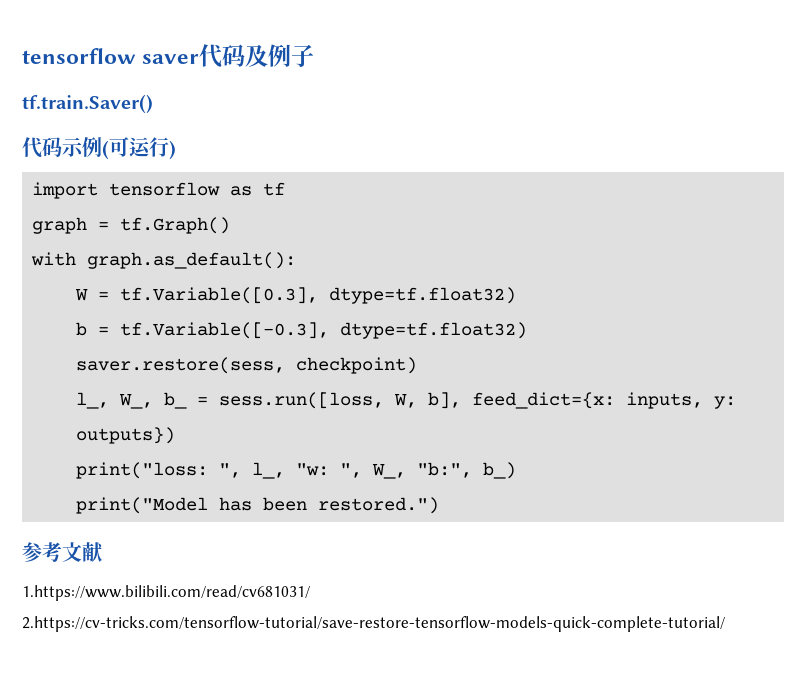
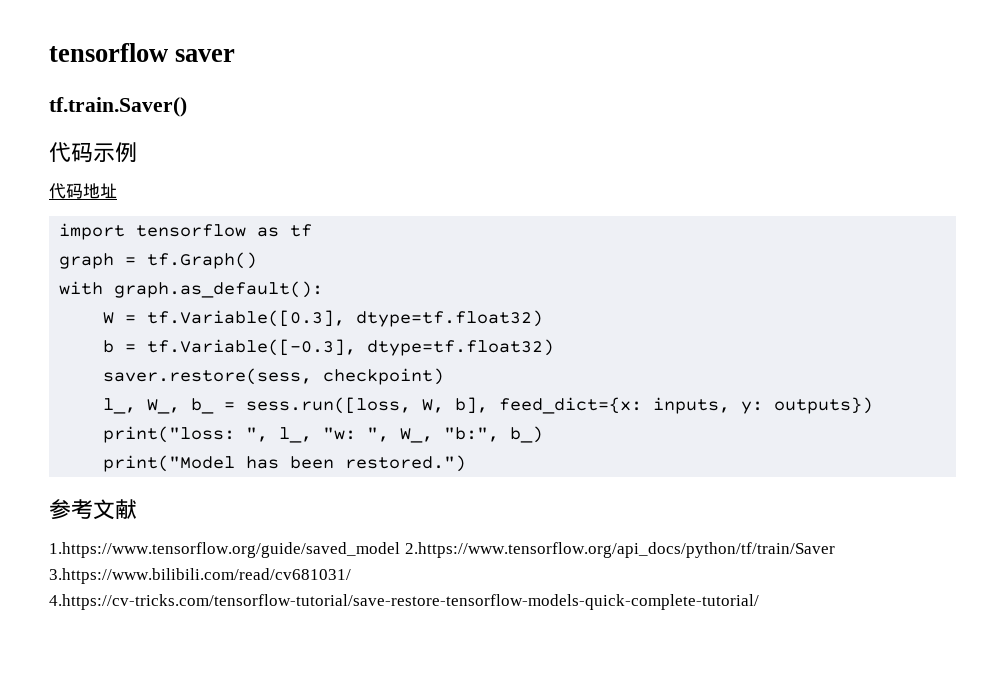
[199,44,315,68] 代码及例子 -> (236, 55) none
[102,137,176,160] (可运行) -> [49,183,117,199] // 代码地址
[22,585,310,601] [22,616,725,632] 1.https://www.bilibili.com/read/cv681031/ 2.https://cv-tricks.com/tensorflow-tutorial/save-restore-tensorflow-models-quick-complete-tutorial/ -> [49,542,835,558] [49,568,351,584] [49,594,759,610] 1.https://www.tensorflow.org/guide/saved_model 2.https://www.tensorflow.org/api_docs/python/tf/train/Saver 3.https://www.bilibili.com/read/cv681031/ 4.https://cv-tricks.com/tensorflow-tutorial/save-restore-tensorflow-models-quick-complete-tutorial/

